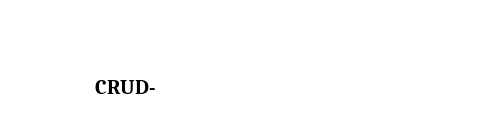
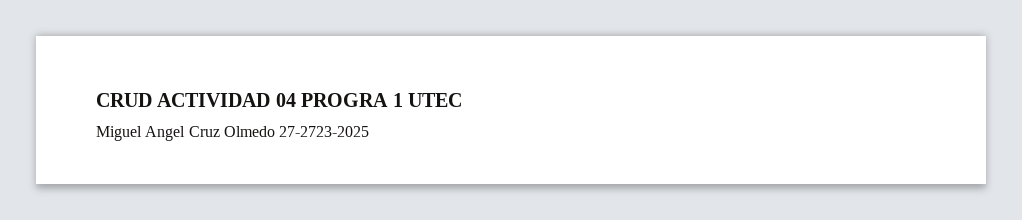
[95,80,156,94] CRUD- -> [96,93,462,107] [96,126,370,141] CRUD ACTIVIDAD 04 PROGRA 1 UTEC // Miguel Angel Cruz Olmedo 27-2723-2025

